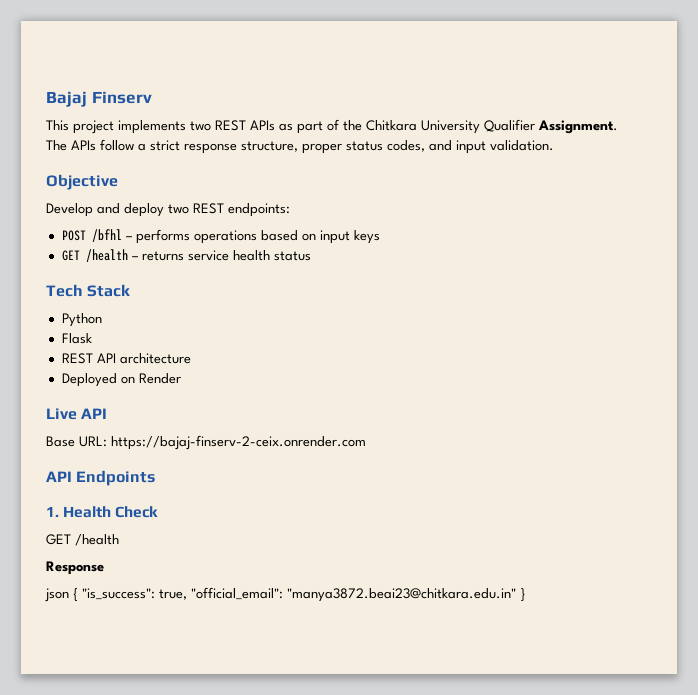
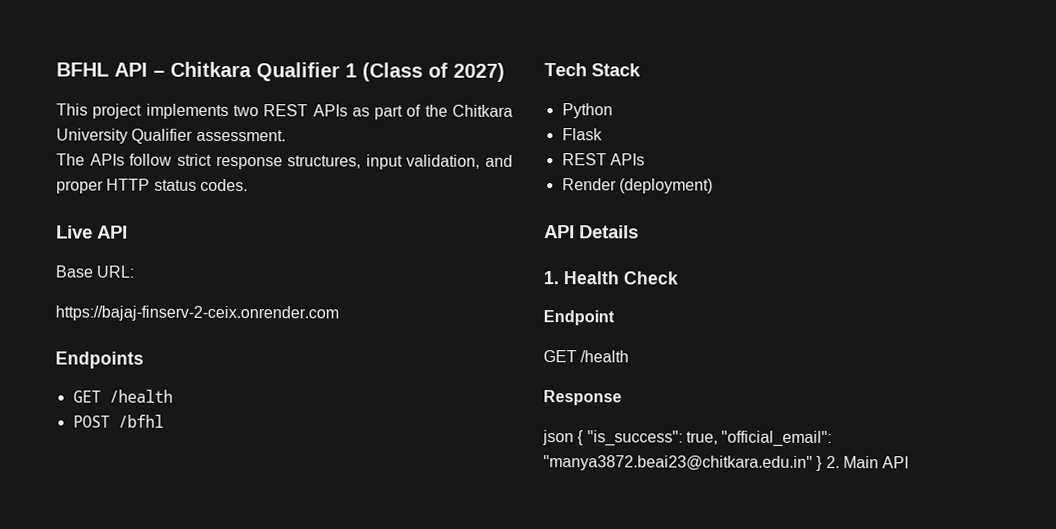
[46,91,152,107] Bajaj Finserv -> [56,61,505,82] BFHL API – Chitkara Qualifier 1 (Class of 2027)
[538,120,618,134] Assignment. -> [195,129,286,142] assessment.
[138,143,146,151] a -> (173, 159) none
[241,140,554,154] [46,174,118,190] [46,203,290,217] [61,229,380,244] [61,249,311,262] structure, proper status codes, and input validation. // Objective // Develop and deploy two REST endpoints: // POST /bfhl – performs operations based on input keys // GET /health – returns service health status -> [287,154,513,170] [56,178,248,194] [56,225,128,239] [55,265,135,278] [55,305,339,322] [55,351,144,369] [72,389,173,403] [72,414,164,428] structures, input validation, and proper HTTP status codes. // Live API // Base URL: // https://bajaj-finserv-2-ceix.onrender.com // Endpoints // GET /health // POST /bfhl
[96,353,191,364] [61,373,181,387] [46,408,108,420] [46,435,366,450] [46,470,156,486] API architecture // Deployed on Render // Live API // Base URL: https://bajaj-finserv-2-ceix.onrender.com // API Endpoints -> [609,153,645,166] [561,178,713,194] [544,225,639,239] APIs // Render (deployment) // API Details
(159, 512) none -> [543,310,615,326] // Endpoint
(526, 595) none -> [825,455,910,469] 2. Main API

